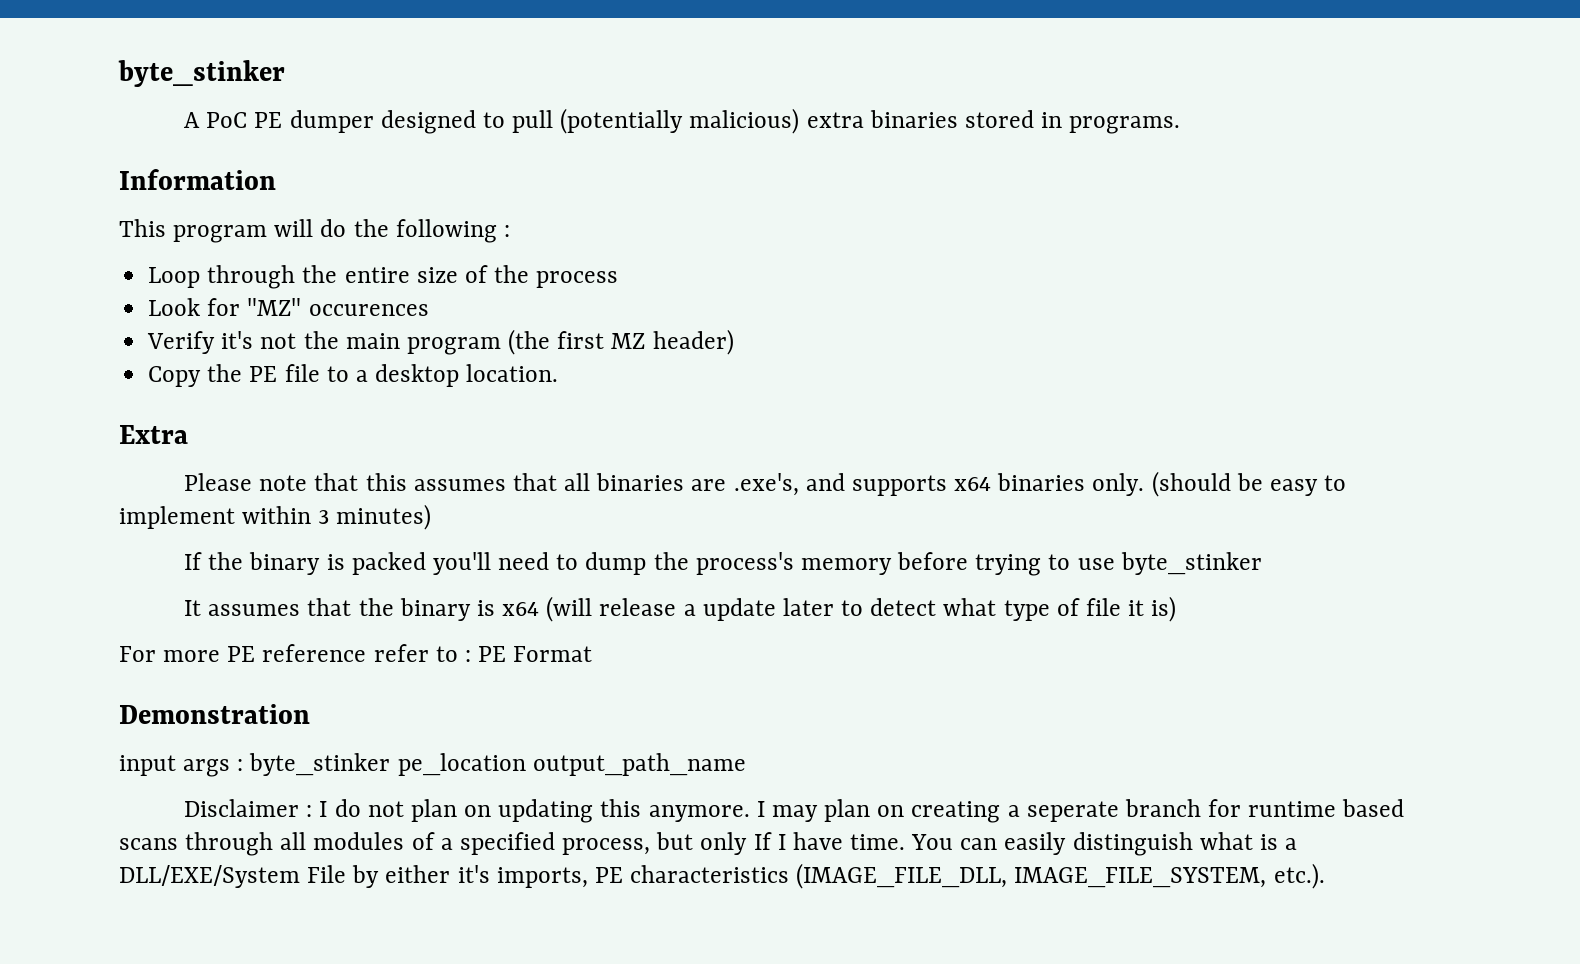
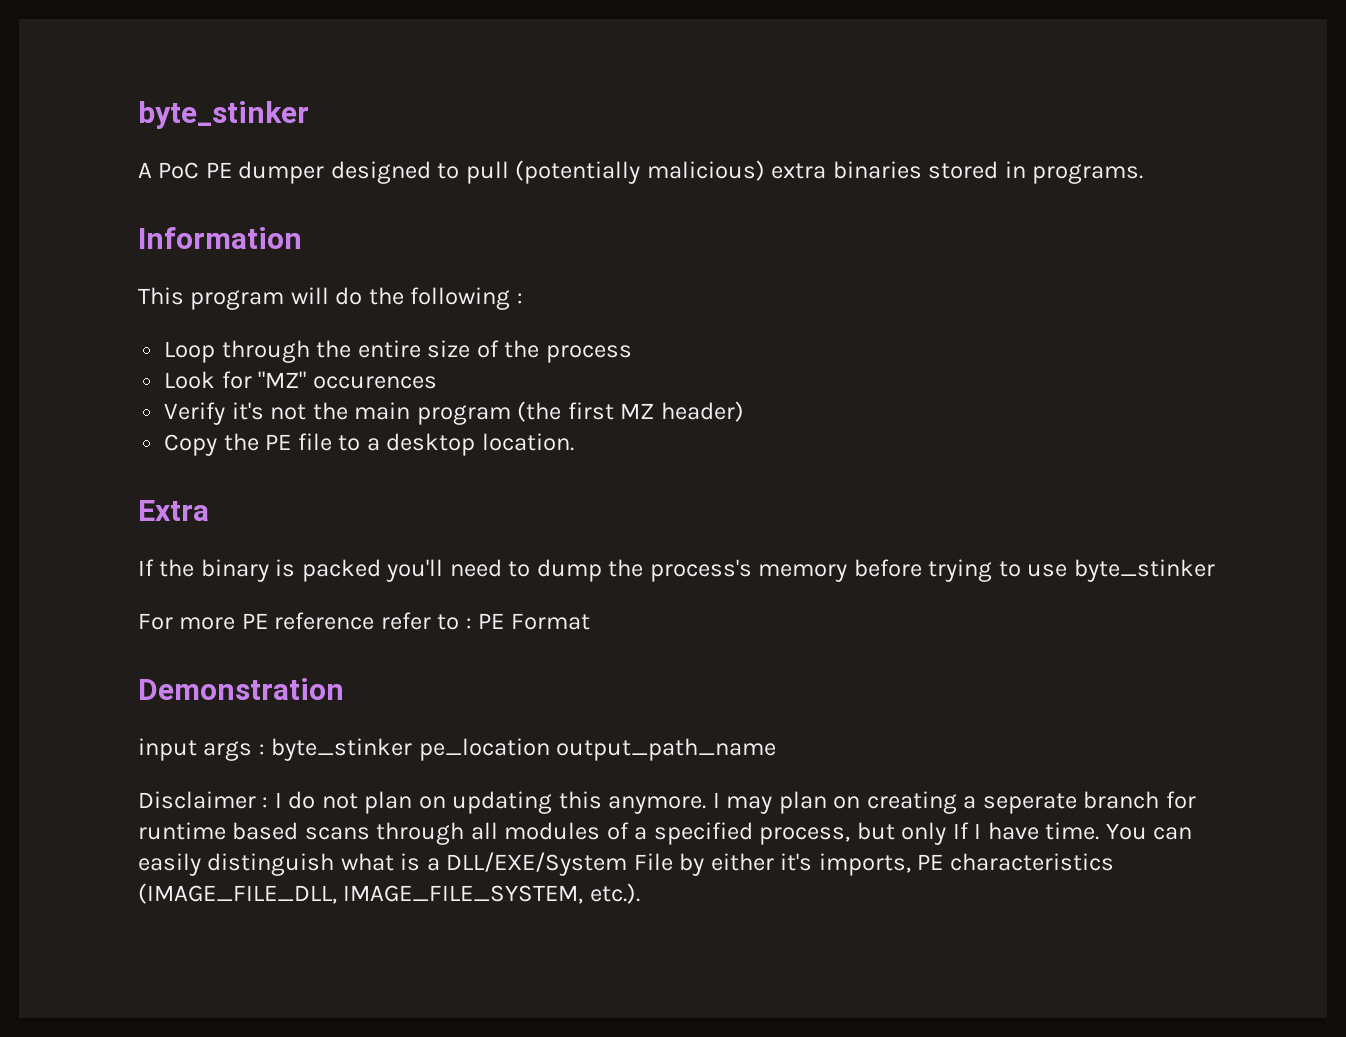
[184,471,1346,497] [119,504,432,530] // Please note that this assumes that all binaries are .exe's, and supports x64 binaries only. (should be easy to implement within 3 minutes) -> (209, 510) none
[184,596,1177,622] // It assumes that the binary is x64 (will release a update later to detect what type of file it is) -> (1215, 570) none

